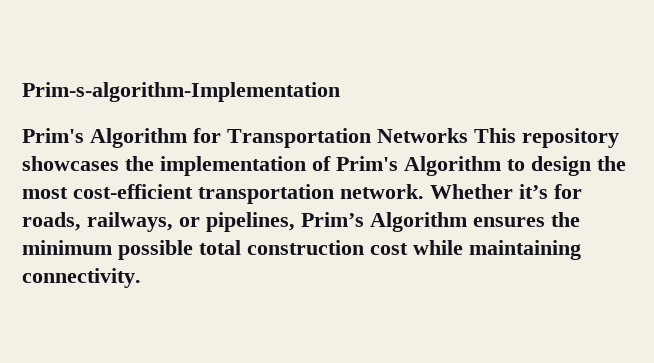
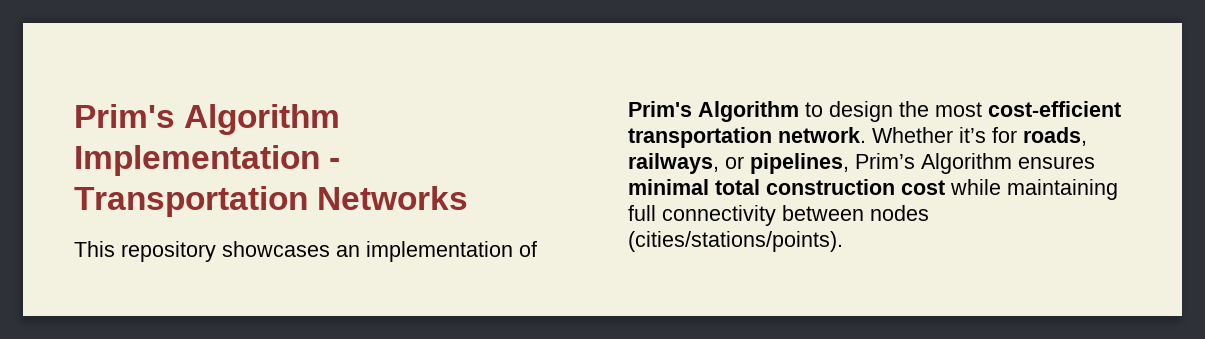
[22,82,340,102] [22,128,221,148] Prim-s-algorithm-Implementation // Prim's Algorithm for -> [74,104,341,135] [74,145,341,176] Prim's Algorithm Implementation -
(468, 135) none -> (469, 198) //
[125,156,154,171] the -> [336,245,360,257] an
[551,212,580,227] [22,240,193,260] the minimum possible -> [628,179,709,195] minimal
[22,268,141,288] connectivity. -> [628,205,929,226] [628,231,843,252] full connectivity between nodes (cities/stations/points).

